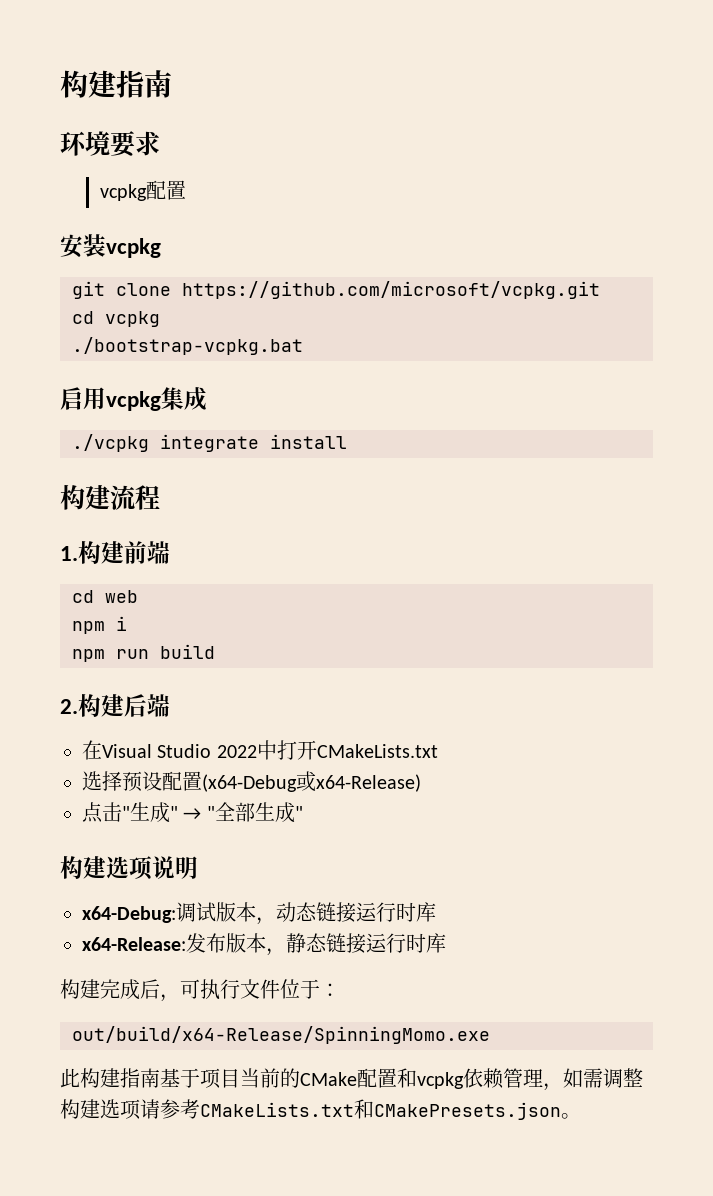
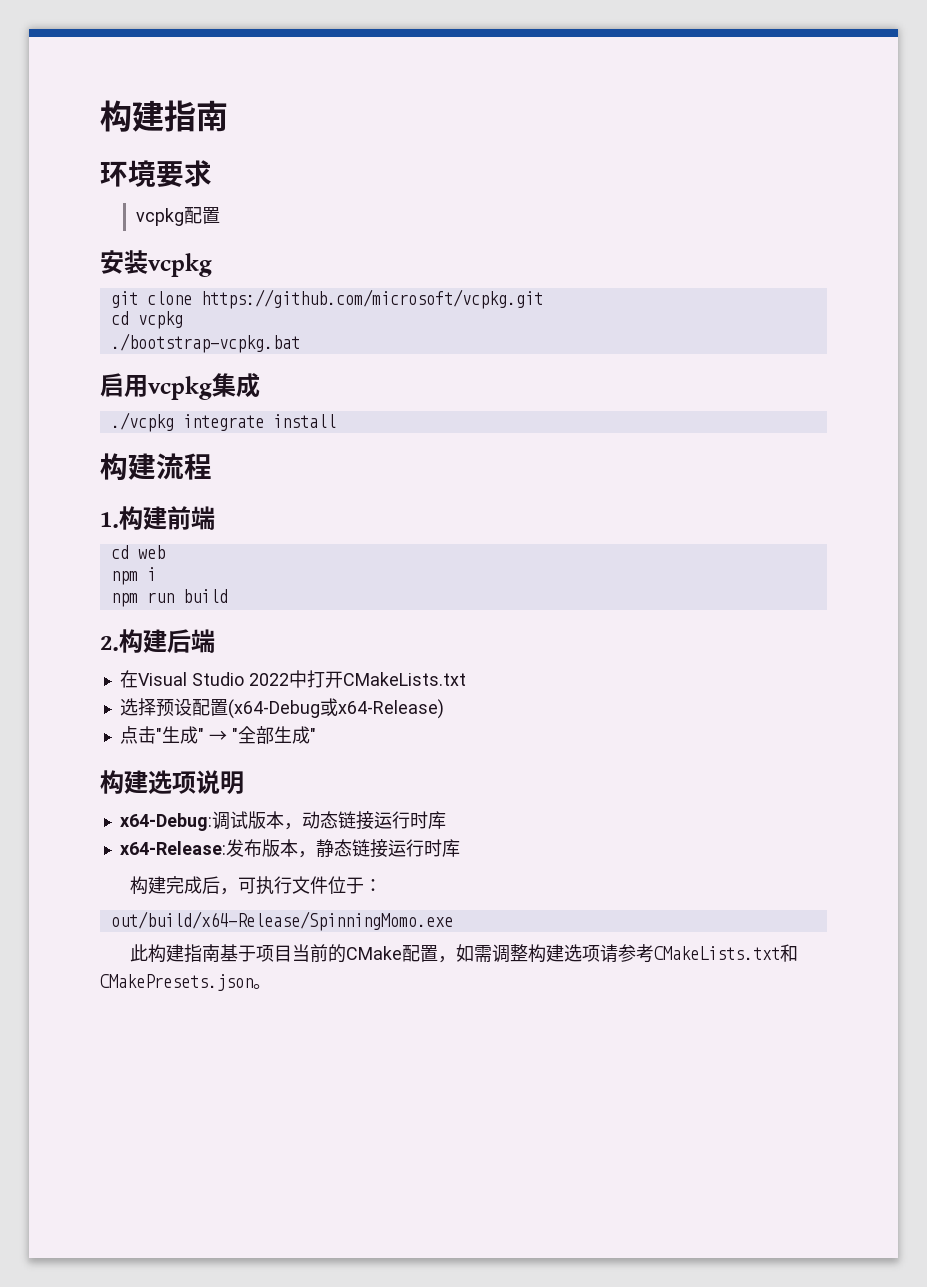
[397,1068,543,1089] 和vcpkg依赖管理 -> (439, 953) none

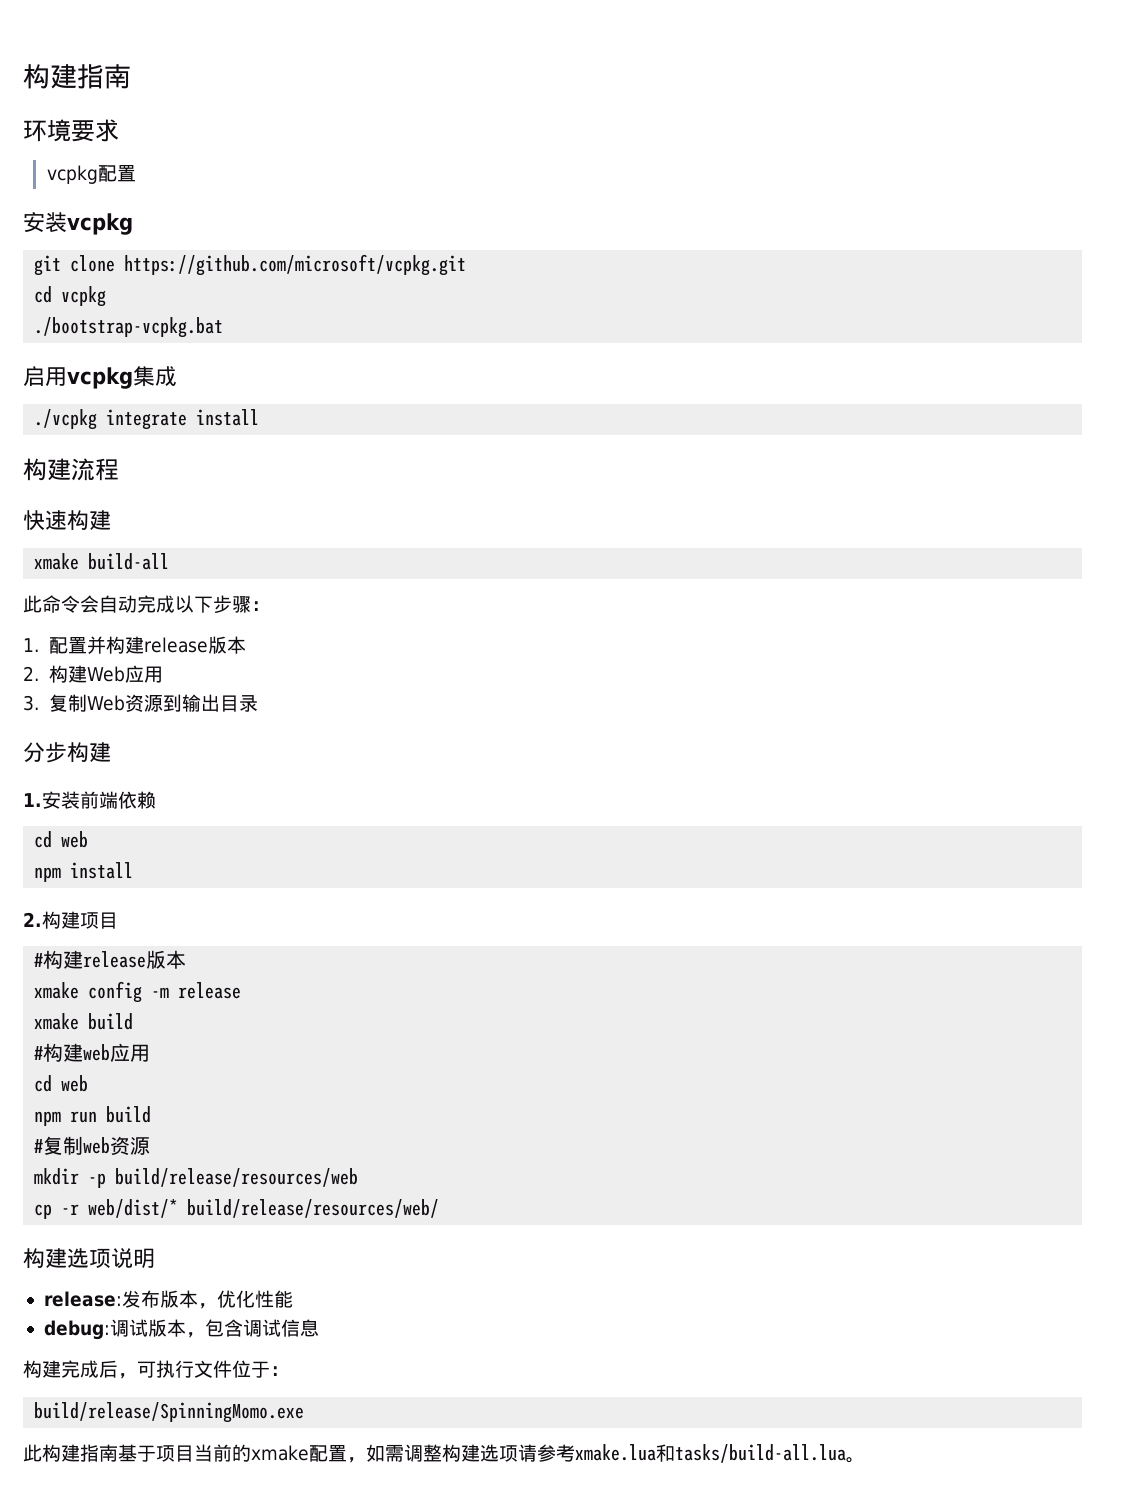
[100,506,167,530] 1.构建 -> [23,510,111,530] [34,553,170,570] [23,595,270,614] [23,636,246,654] [23,665,164,683] [23,694,259,712] [23,742,111,763] [23,791,80,809] 快速构建 // xmake build-all // 此命令会自动完成以下步骤： // 1.配置并构建release版本 // 2.构建Web应用 // 3.复制Web资源到输出目录 // 分步构建 // 1.安装
[110,545,165,559] [110,567,156,585] [110,589,228,607] [100,629,215,653] [119,670,466,688] [119,698,444,719] [119,726,316,744] [100,770,244,795] [119,811,446,831] [119,839,460,858] // cd web // npm i // npm run build // 2.构建后端 // 在Visual Studio 2022中打开CMakeLists.txt // 选择预设配置(x64-Debug或x64-Release) // 点击"生成" → "全部生成" // 构建选项说明 // x64-Debug:调试版本，动态链接运行时库 // x64-Release:发布版本，静态链接运行时库 -> [118,791,156,809] [34,831,89,848] [34,862,134,882] [23,911,118,929] [34,950,187,969] [34,981,242,1003] [34,1013,134,1030] [34,1043,151,1062] [34,1075,89,1092] [34,1106,152,1126] [34,1136,151,1156] [34,1168,359,1188] [34,1199,440,1219] [23,1248,155,1269] [43,1290,293,1309] [43,1319,319,1340] 依赖 // cd web // npm install // 2.构建项目 // #构建release版本 // xmake config -m release // xmake build // #构建web应用 // cd web // npm run build // #复制web资源 // mkdir -p build/release/resources/web // cp -r web/dist/* build/release/resources/web/ // 构建选项说明 // release:发布版本，优化性能 // debug:调试版本，包含调试信息
[110,911,453,931] out/build/x64-Release/SpinningMomo.exe -> [34,1402,305,1423] build/release/SpinningMomo.exe
[346,946,403,960] CMake -> [251,1445,309,1461] xmake
[654,944,799,962] [100,974,253,991] CMakeLists.txt和CMakePresets.json -> [574,1444,846,1463] xmake.lua和tasks/build-all.lua

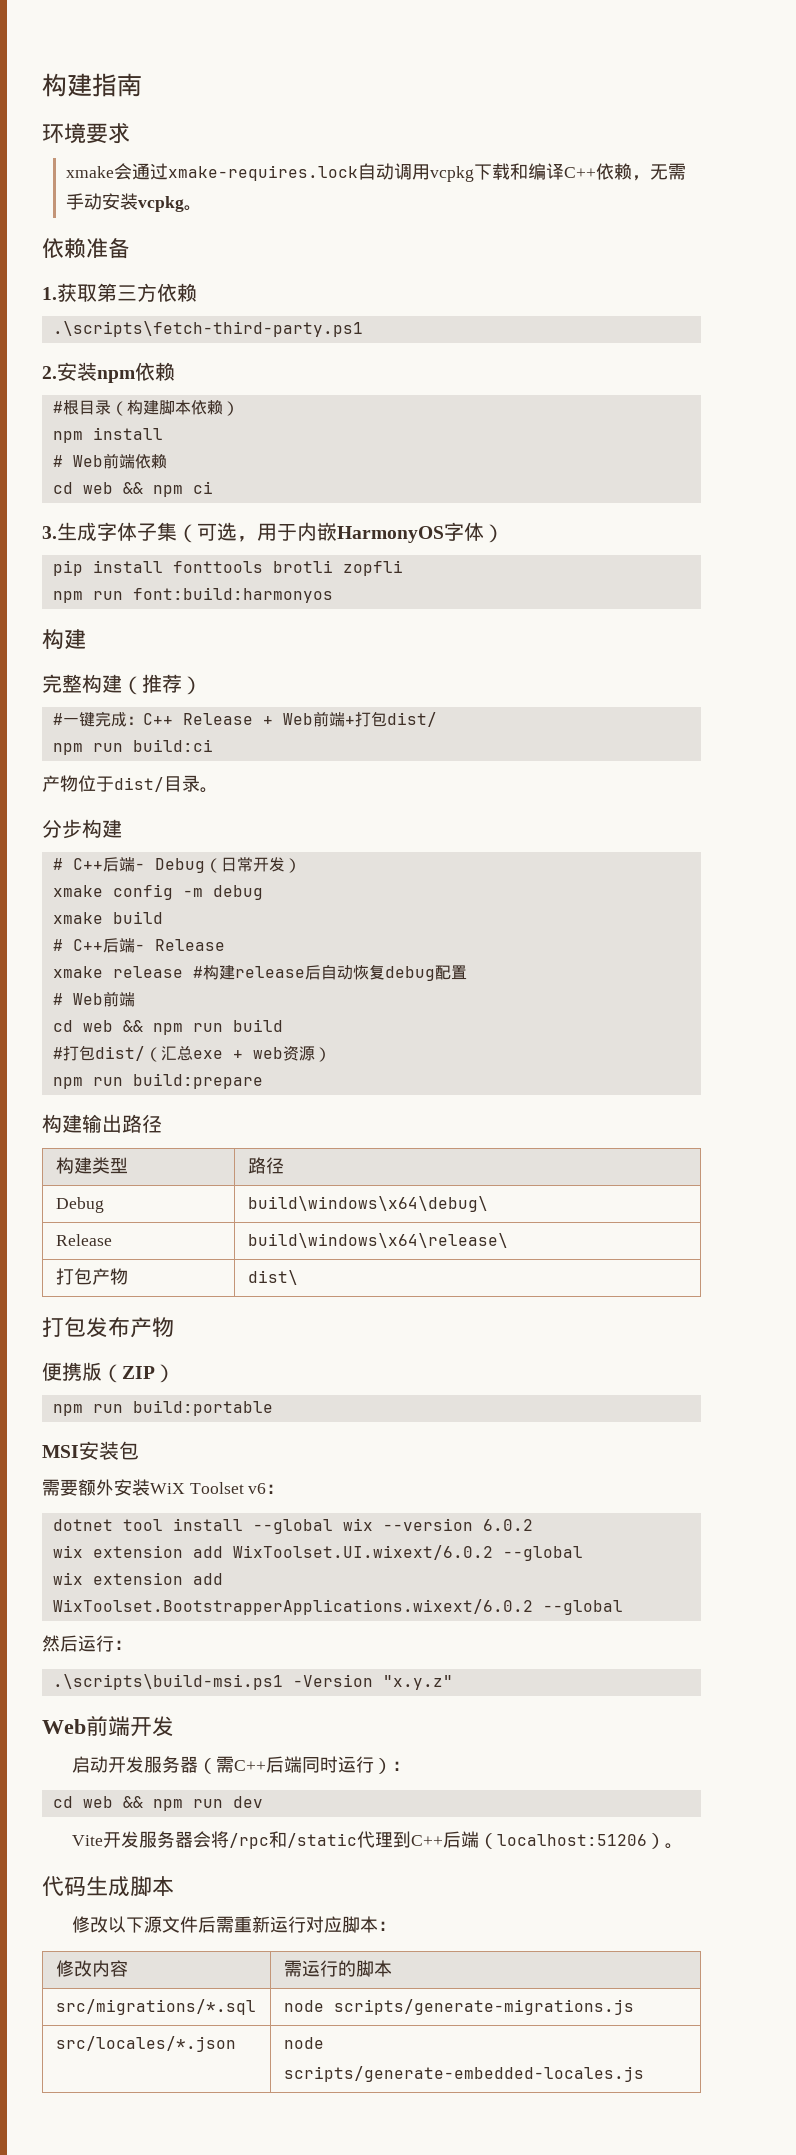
[46,165,136,184] [23,212,133,235] [34,254,467,276] [34,286,107,307] [34,317,224,338] [23,366,177,389] [34,409,260,430] [23,458,119,481] [23,510,111,530] [34,553,170,570] [23,595,270,614] [23,636,246,654] [23,665,164,683] [23,694,259,712] [23,742,111,763] [23,791,156,809] [34,831,89,848] [34,862,134,882] [23,911,118,929] [34,950,187,969] vcpkg配置 // 安装vcpkg // git clone https://github.com/microsoft/vcpkg.git // cd vcpkg // ./bootstrap-vcpkg.bat // 启用vcpkg集成 // ./vcpkg integrate install // 构建流程 // 快速构建 // xmake build-all // 此命令会自动完成以下步骤： // 1.配置并构建release版本 // 2.构建Web应用 // 3.复制Web资源到输出目录 // 分步构建 // 1.安装前端依赖 // cd web // npm install // 2.构建项目 // #构建release版本 -> [65,163,686,182] [65,193,202,212] [42,238,130,259] [42,283,197,302] [52,321,363,337] [42,362,175,383] [52,400,239,416] [52,427,163,443] [52,453,167,469] [52,481,213,497] [42,522,504,543] [52,560,403,576] [52,587,333,603] [42,629,86,649] [42,674,202,695] [52,711,437,727] [52,739,213,755] [42,775,218,793] [42,819,122,839] [52,857,301,873] xmake会通过xmake-requires.lock自动调用vcpkg下载和编译C++依赖，无需手动安装vcpkg。 // 依赖准备 // 1.获取第三方依赖 // .\scripts\fetch-third-party.ps1 // 2.安装npm依赖 // #根目录（构建脚本依赖） // npm install // # Web前端依赖 // cd web && npm ci // 3.生成字体子集（可选，用于内嵌HarmonyOS字体） // pip install fonttools brotli zopfli // npm run font:build:harmonyos // 构建 // 完整构建（推荐） // #一键完成：C++ Release + Web前端+打包dist/ // npm run build:ci // 产物位于dist/目录。 // 分步构建 // # C++后端- Debug（日常开发）
[178,982,242,999] release -> [212,885,263,900] debug
[43,1043,151,1062] [34,1075,89,1092] 构建web应用 // cd web // -> [72,938,225,953] [52,965,467,981] [52,991,135,1007] [52,1020,143,1032] C++后端- Release // xmake release #构建release后自动恢复debug配置 // # Web前端 // cd web &&
[43,1136,151,1156] [34,1168,359,1188] [34,1199,440,1219] [23,1248,155,1269] [43,1290,293,1309] [43,1319,319,1340] [23,1360,289,1379] [34,1402,305,1423] [23,1444,865,1463] 复制web资源 // mkdir -p build/release/resources/web // cp -r web/dist/* build/release/resources/web/ // 构建选项说明 // release:发布版本，优化性能 // debug:调试版本，包含调试信息 // 构建完成后，可执行文件位于： // build/release/SpinningMomo.exe // 此构建指南基于项目当前的xmake配置，如需调整构建选项请参考xmake.lua和tasks/build-all.lua。 -> [62,1045,331,1062] [52,1073,263,1089] [42,1114,162,1133] [55,1157,128,1174] [247,1157,284,1174] [55,1197,104,1213] [247,1196,488,1212] [55,1234,112,1246] [247,1233,508,1248] [55,1268,128,1285] [247,1270,298,1285] [42,1317,174,1338] [42,1362,175,1383] [52,1400,273,1416] [42,1441,139,1460] [42,1479,285,1496] [52,1518,533,1534] [52,1545,583,1561] [52,1572,223,1585] [52,1599,623,1615] [42,1635,132,1652] [52,1674,453,1690] [42,1715,174,1737] [72,1756,411,1774] [52,1796,263,1811] [72,1831,684,1849] [42,1876,174,1897] [72,1916,397,1933] [55,1960,128,1977] [283,1960,392,1977] [55,1999,256,2015] [283,1999,634,2015] [55,2036,236,2052] [283,2037,324,2049] [283,2066,644,2082] 打包dist/（汇总exe + web资源） // npm run build:prepare // 构建输出路径 // 构建类型 | 路径 // Debug | build\windows\x64\debug\ // Release | build\windows\x64\release\ // 打包产物 | dist\ // 打包发布产物 // 便携版（ZIP） // npm run build:portable // MSI安装包 // 需要额外安装WiX Toolset v6： // dotnet tool install --global wix --version 6.0.2 // wix extension add WixToolset.UI.wixext/6.0.2 --global // wix extension add WixToolset.BootstrapperApplications.wixext/6.0.2 --global // 然后运行： // .\scripts\build-msi.ps1 -Version "x.y.z" // Web前端开发 // 启动开发服务器（需C++后端同时运行）： // cd web && npm run dev // Vite开发服务器会将/rpc和/static代理到C++后端（localhost:51206）。 // 代码生成脚本 // 修改以下源文件后需重新运行对应脚本： // 修改内容 | 需运行的脚本 // src/migrations/*.sql | node scripts/generate-migrations.js // src/locales/*.json | node scripts/generate-embedded-locales.js

